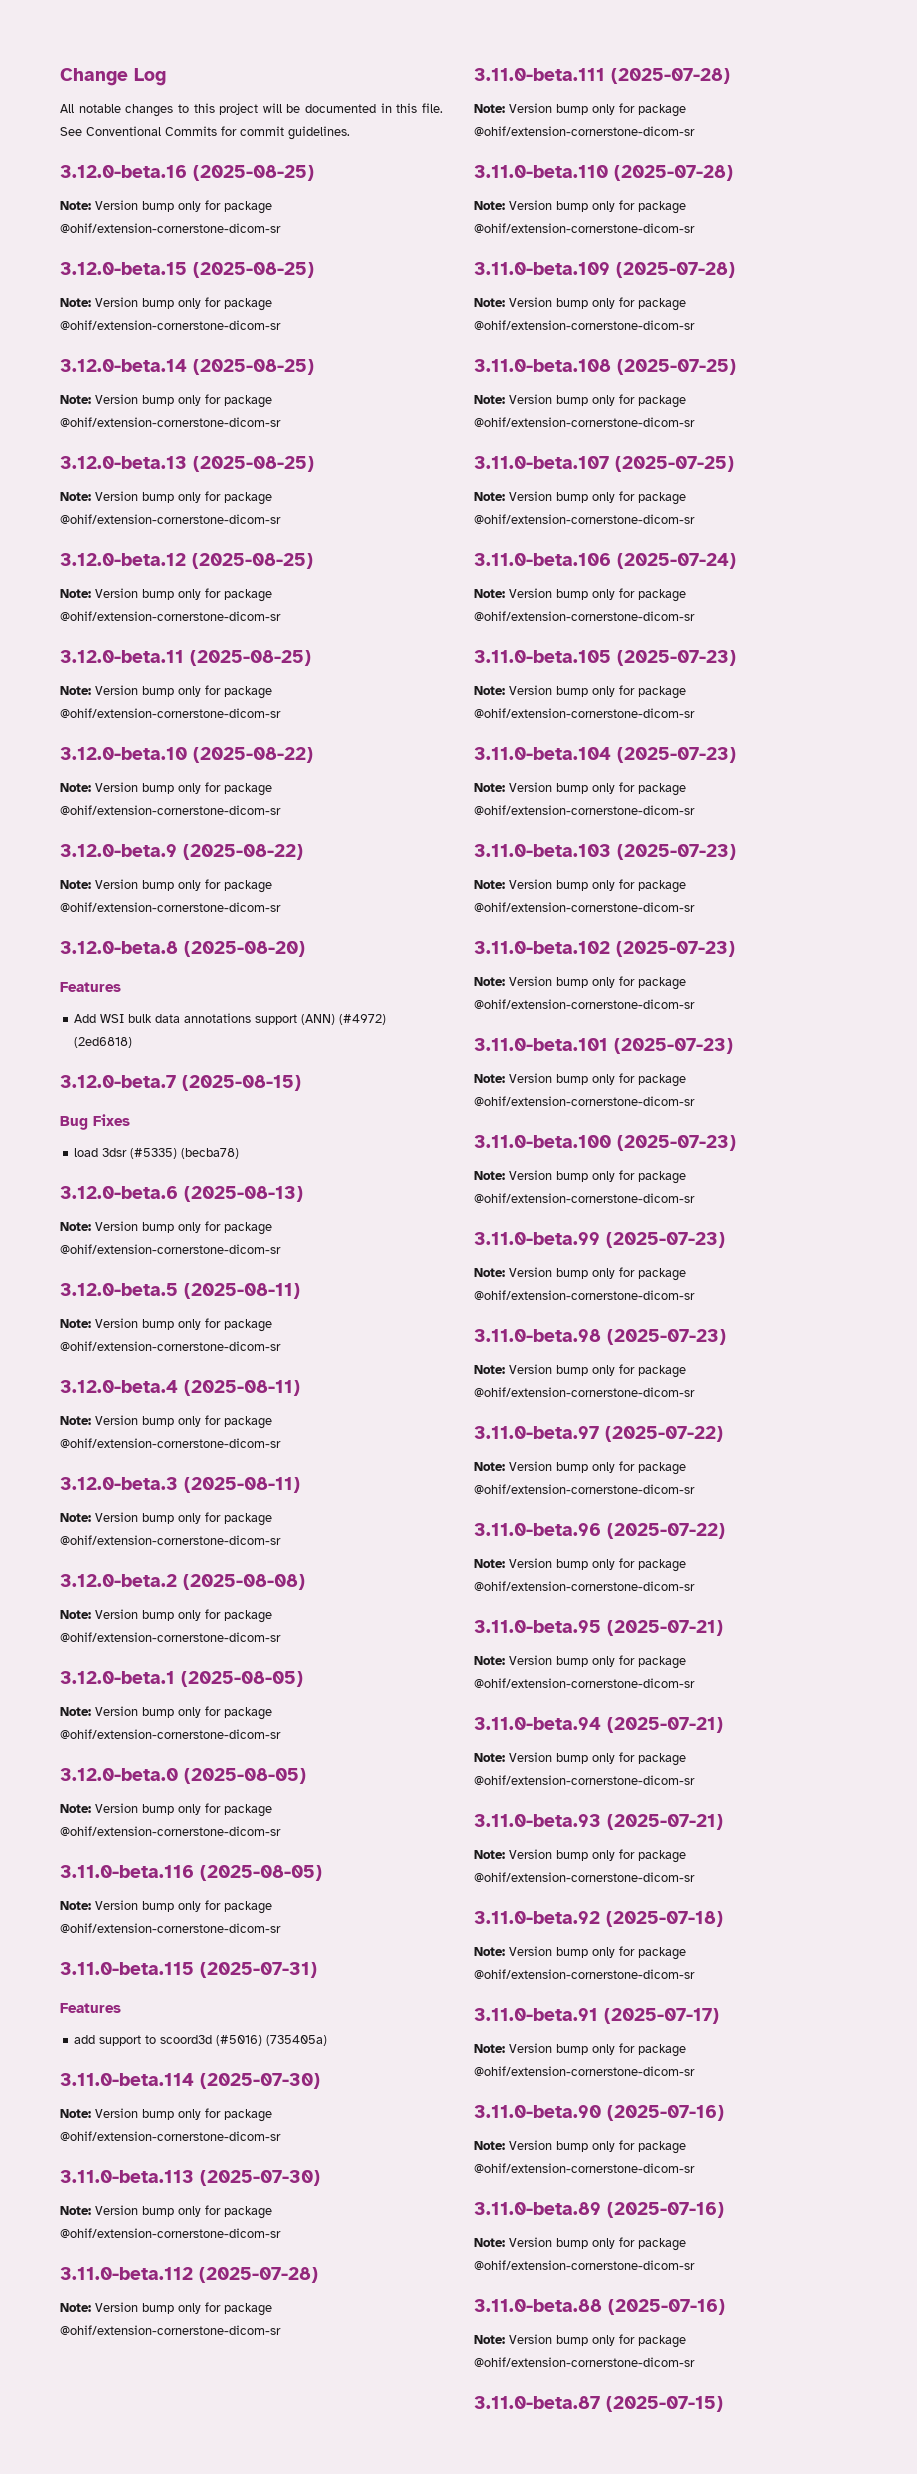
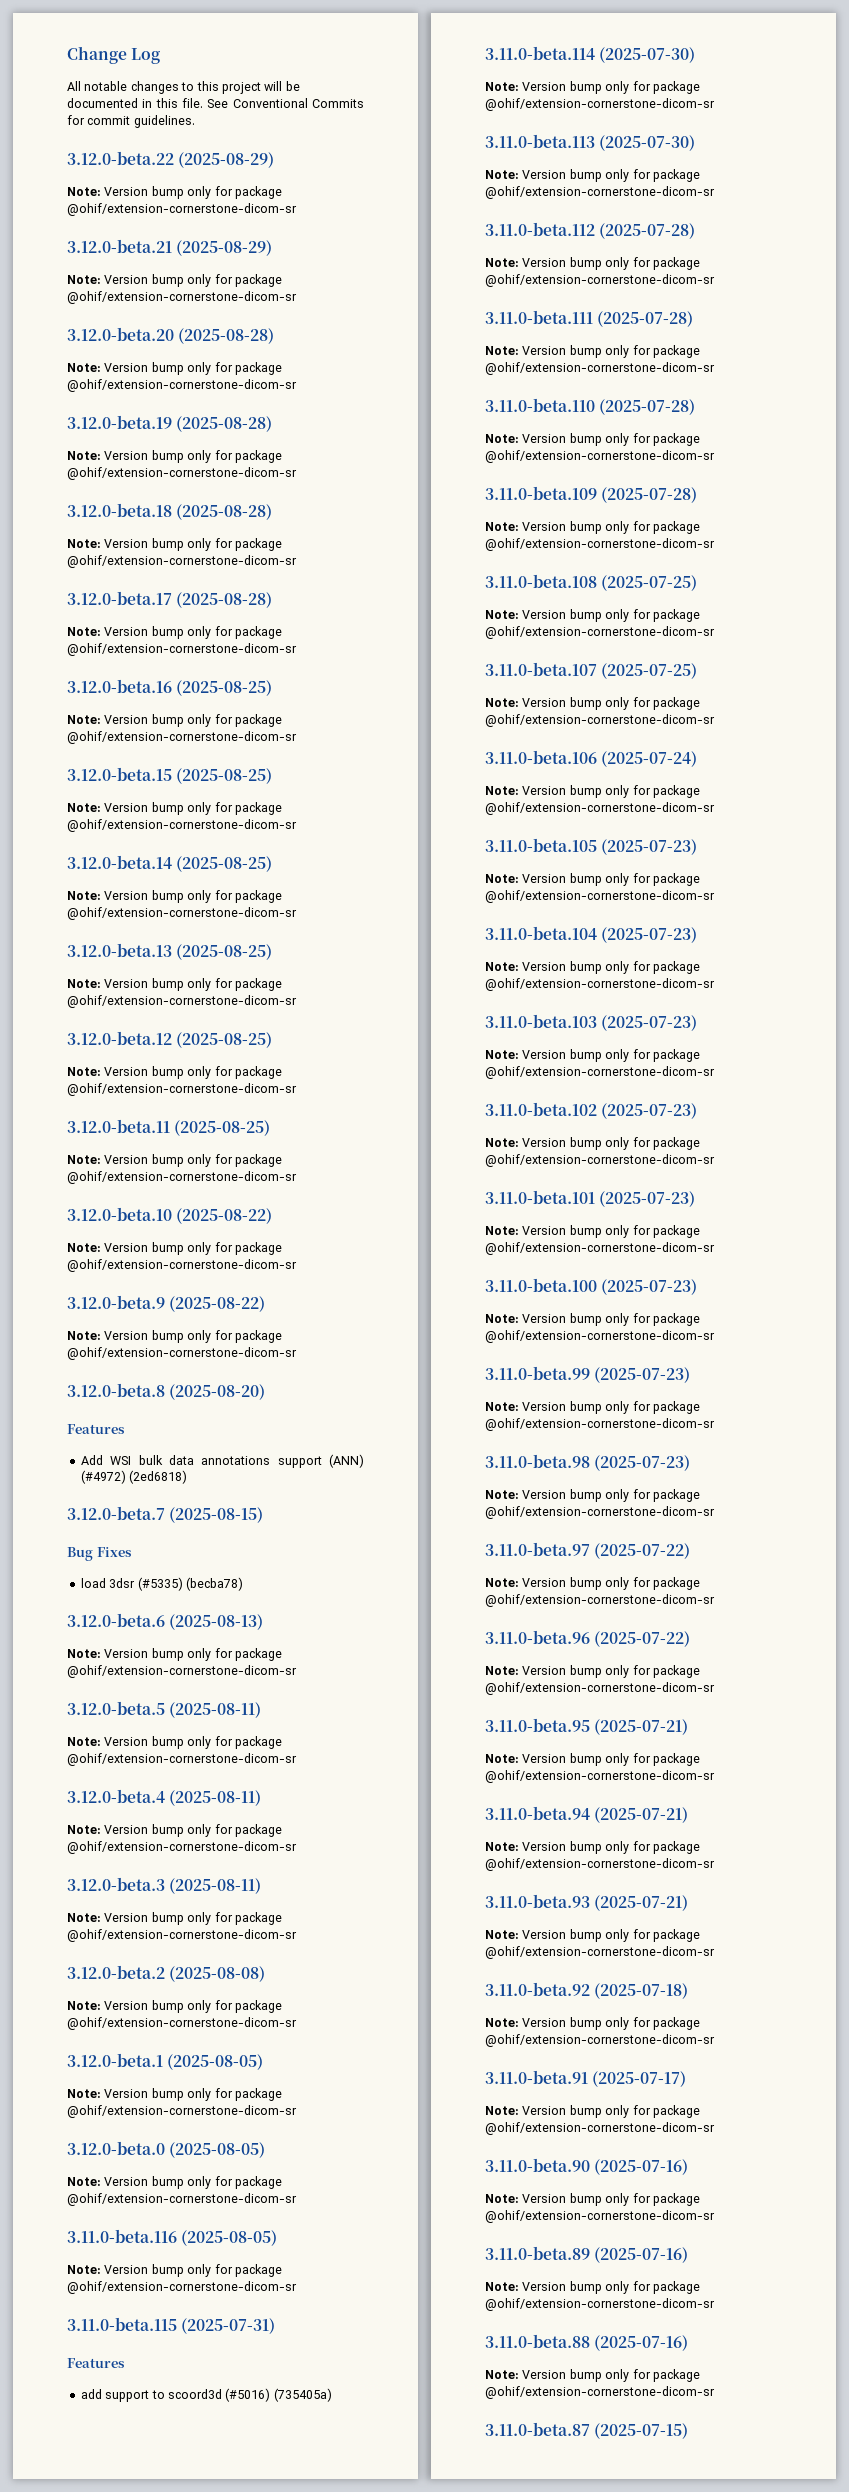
(350, 133) none -> [67,151,275,168] [67,186,282,199] [67,203,297,216] [67,239,273,256] [67,274,282,287] [67,291,297,304] [67,327,275,344] [67,362,282,375] [67,379,297,392] [67,415,273,432] [67,450,282,463] [67,467,297,480] [67,503,273,520] [67,538,282,551] [67,555,297,568] [67,591,273,608] [67,626,282,639] [67,643,297,656] // 3.12.0-beta.22 (2025-08-29) // Note: Version bump only for package @ohif/extension-cornerstone-dicom-sr // 3.12.0-beta.21 (2025-08-29) // Note: Version bump only for package @ohif/extension-cornerstone-dicom-sr // 3.12.0-beta.20 (2025-08-28) // Note: Version bump only for package @ohif/extension-cornerstone-dicom-sr // 3.12.0-beta.19 (2025-08-28) // Note: Version bump only for package @ohif/extension-cornerstone-dicom-sr // 3.12.0-beta.18 (2025-08-28) // Note: Version bump only for package @ohif/extension-cornerstone-dicom-sr // 3.12.0-beta.17 (2025-08-28) // Note: Version bump only for package @ohif/extension-cornerstone-dicom-sr

